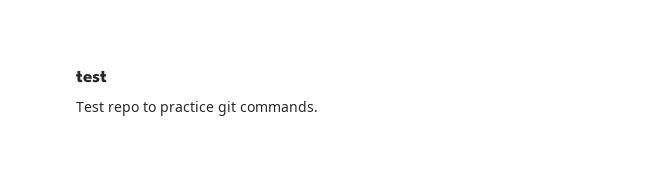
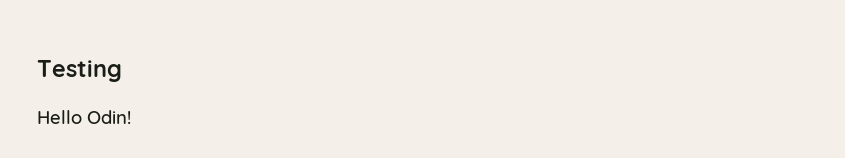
[76,71,107,83] [76,101,318,116] test // Test repo to practice git commands. -> [37,60,122,82] [37,110,131,124] Testing // Hello Odin!

